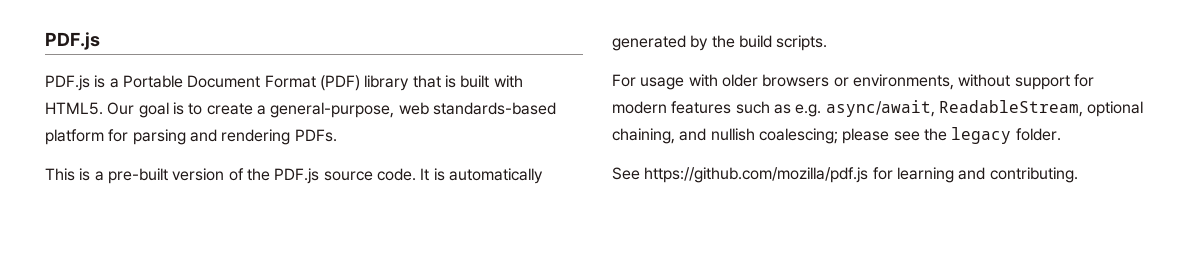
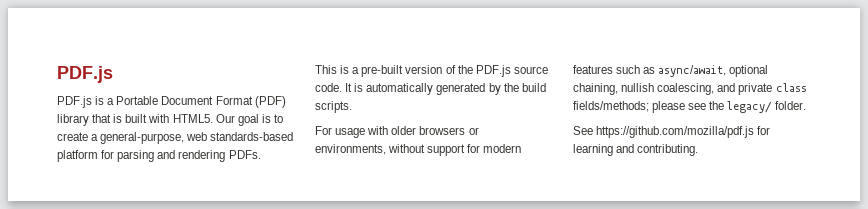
[795,100,1144,117] [612,128,838,144] e.g. async/await, ReadableStream, optional chaining, and nullish coalescing; -> [658,65,769,77] [573,83,807,95] [573,101,649,112] async/await, optional chaining, nullish coalescing, and private class fields/methods;
[951,127,1012,144] legacy -> [727,101,773,113] legacy/

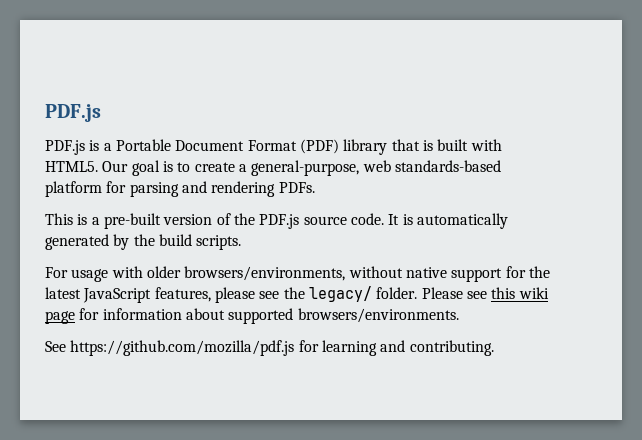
[419,126,479,135] [315,144,522,156] [573,65,769,77] [573,83,807,95] [573,101,649,112] browsers or environments, without support for modern features such as async/await, optional chaining, nullish coalescing, and private class fields/methods; -> [184,266,550,282] [45,287,211,303] browsers/environments, without native support for the latest JavaScript features,
(806, 105) none -> [421,287,549,299] [45,308,459,324] Please see this wiki page for information about supported browsers/environments.

